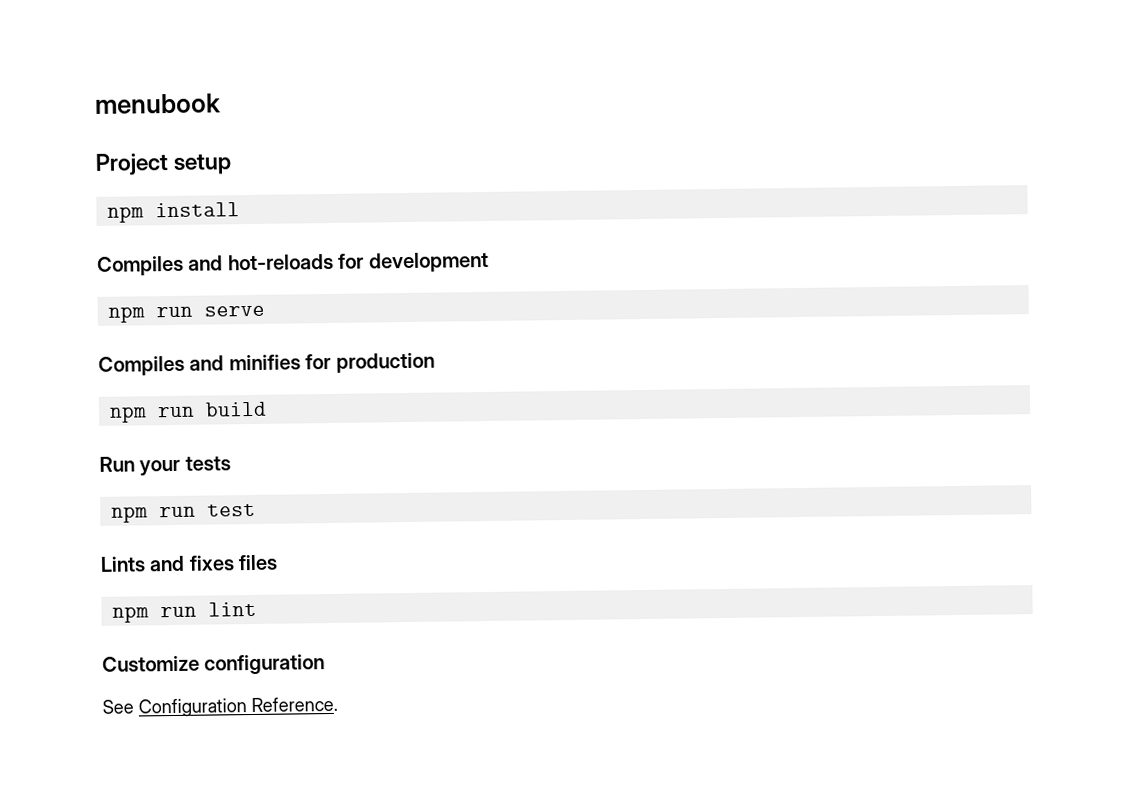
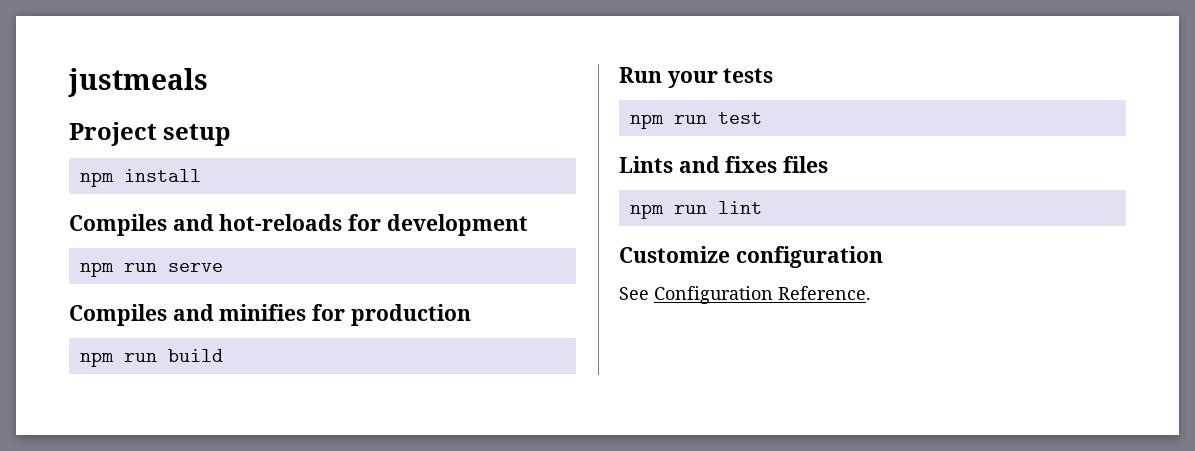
[94,93,221,114] menubook -> [68,68,208,97] justmeals

